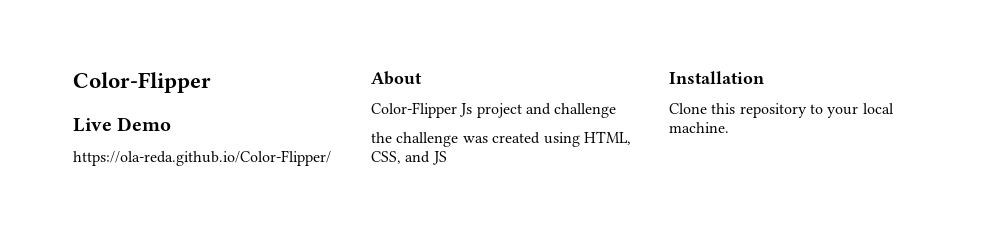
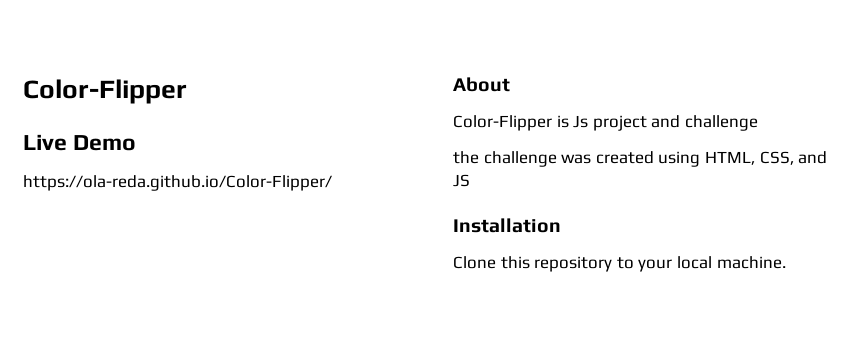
(457, 110) none -> [556,115,569,128] is

